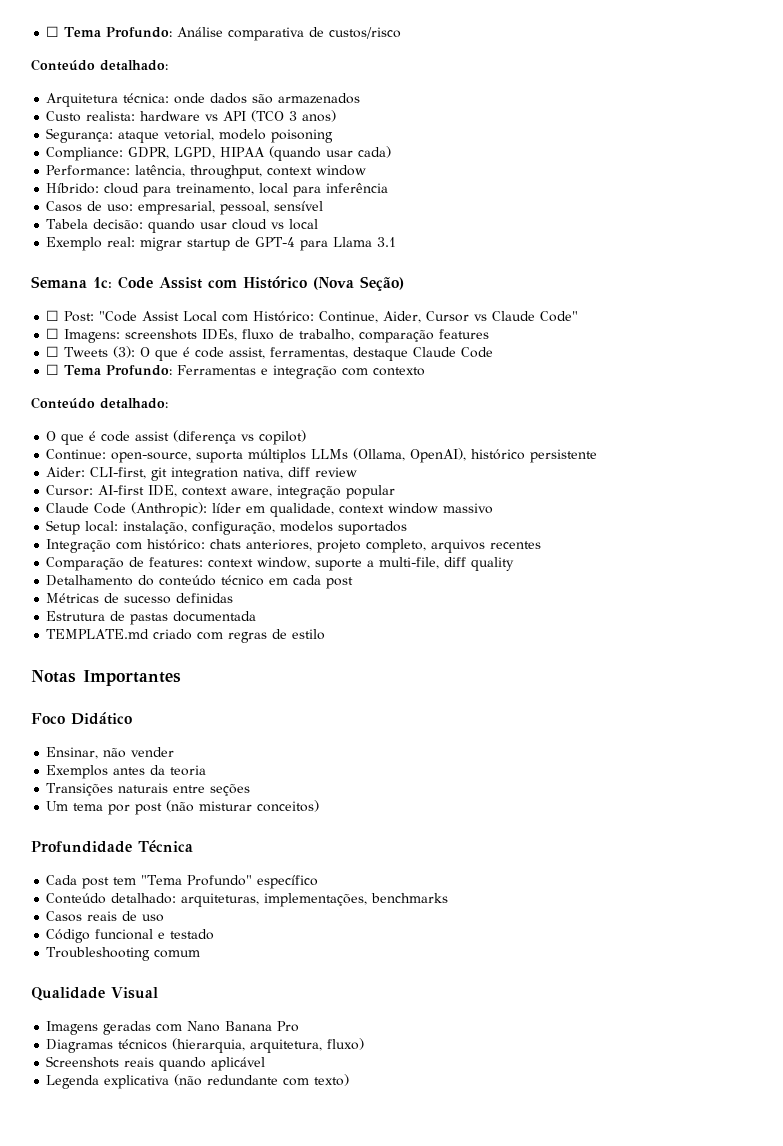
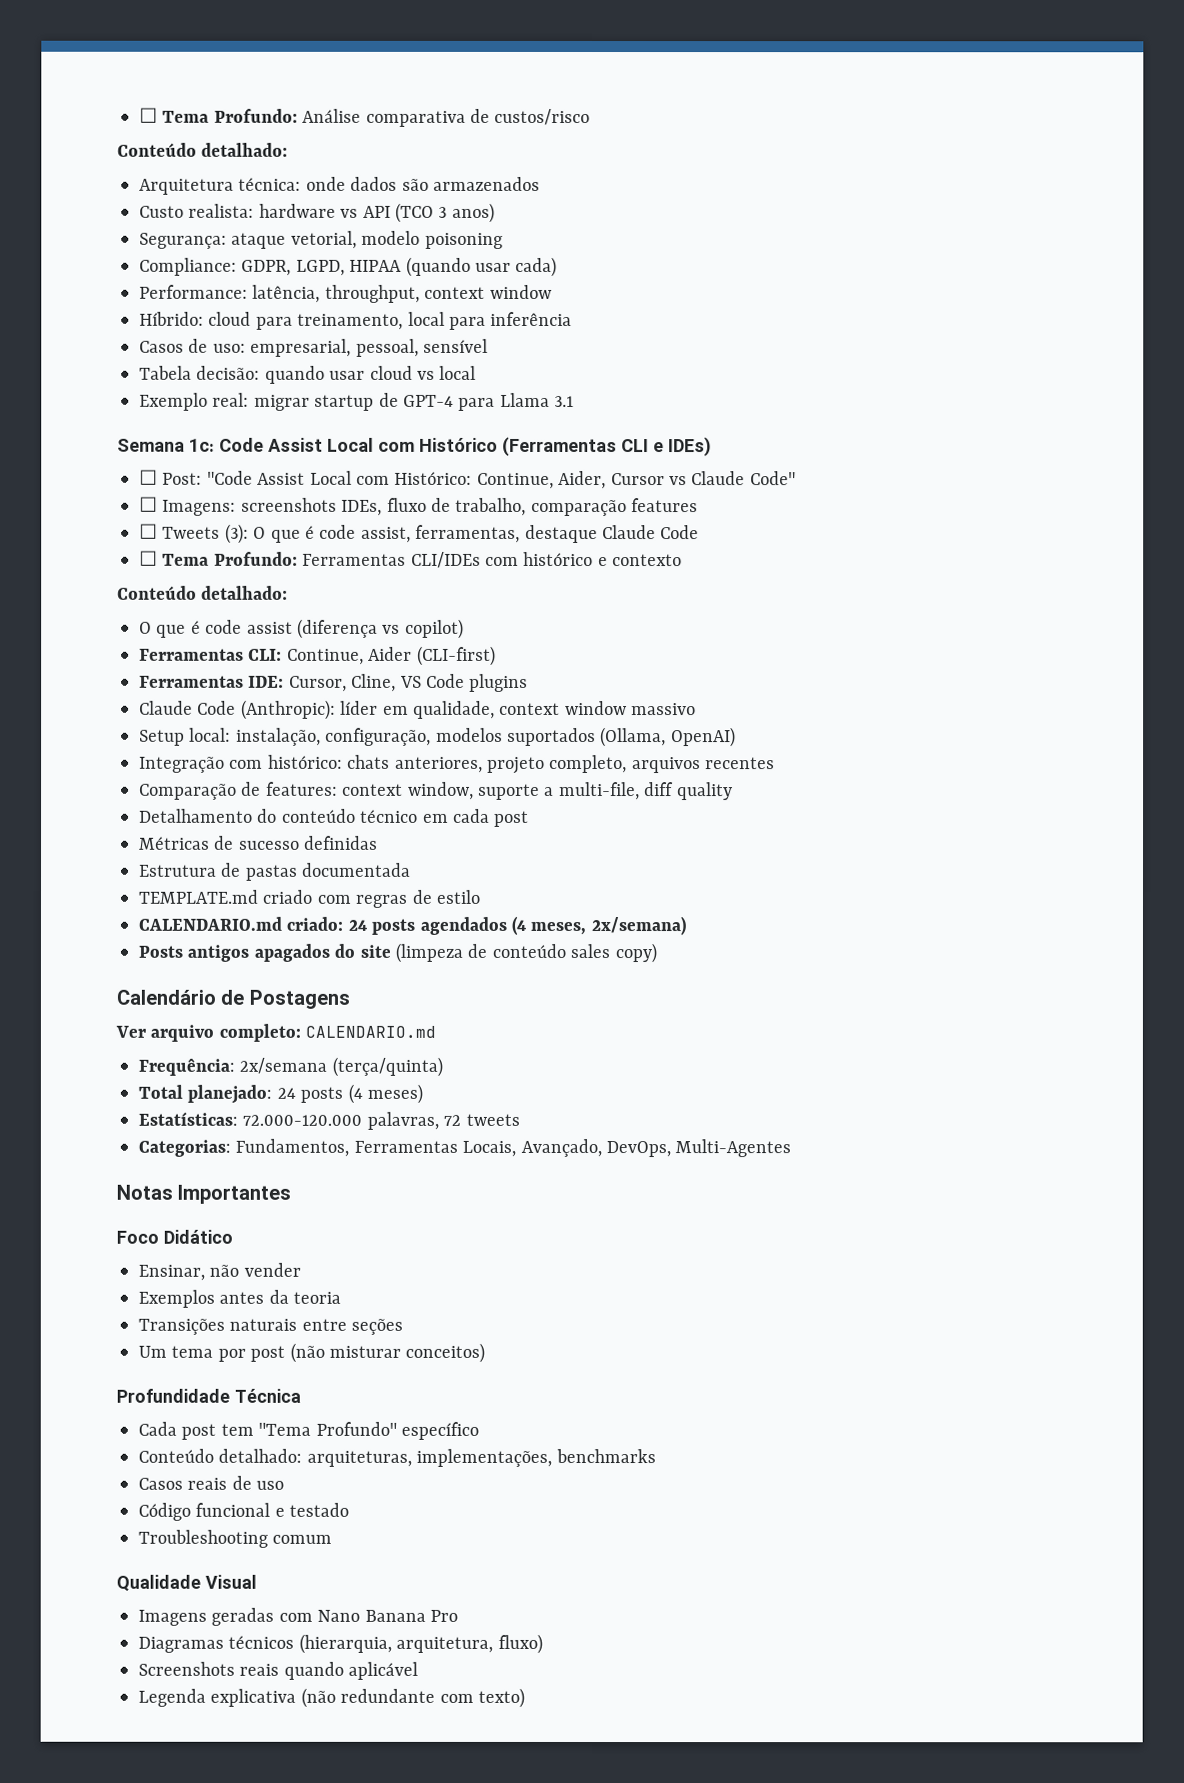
(202, 283) none -> [327,437,374,452] Local
[313,276,404,291] (Nova Seção) -> [502,436,712,457] (Ferramentas CLI e IDEs)
[261,365,369,379] e integração com -> [410,551,608,568] CLI/IDEs com histórico e
[46,448,598,463] [46,467,358,481] [46,485,396,499] Continue: open-source, suporta múltiplos LLMs (Ollama, OpenAI), histórico persistente // Aider: CLI-first, git integration nativa, diff review // Cursor: AI-first IDE, context aware, integração popular -> [139,645,496,666] [139,673,529,692] Ferramentas CLI: Continue, Aider (CLI-first) // Ferramentas IDE: Cursor, Cline, VS Code plugins
(408, 528) none -> [600,727,736,748] (Ollama, OpenAI)
(326, 634) none -> [138,915,686,936] [138,942,657,964] [116,989,350,1009] [115,1023,437,1042] [138,1056,443,1077] [138,1083,423,1104] [138,1111,520,1130] [138,1138,792,1158] // CALENDARIO.md criado: 24 posts agendados (4 meses, 2x/semana) // Posts antigos apagados do site (limpeza de conteúdo sales copy) // Calendário de Postagens // Ver arquivo completo: CALENDARIO.md // Frequência: 2x/semana (terça/quinta) // Total planejado: 24 posts (4 meses) // Estatísticas: 72.000-120.000 palavras, 72 tweets // Categorias: Fundamentos, Ferramentas Locais, Avançado, DevOps, Multi-Agentes

